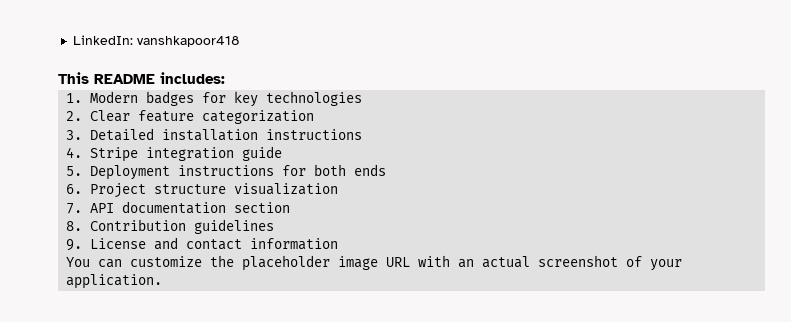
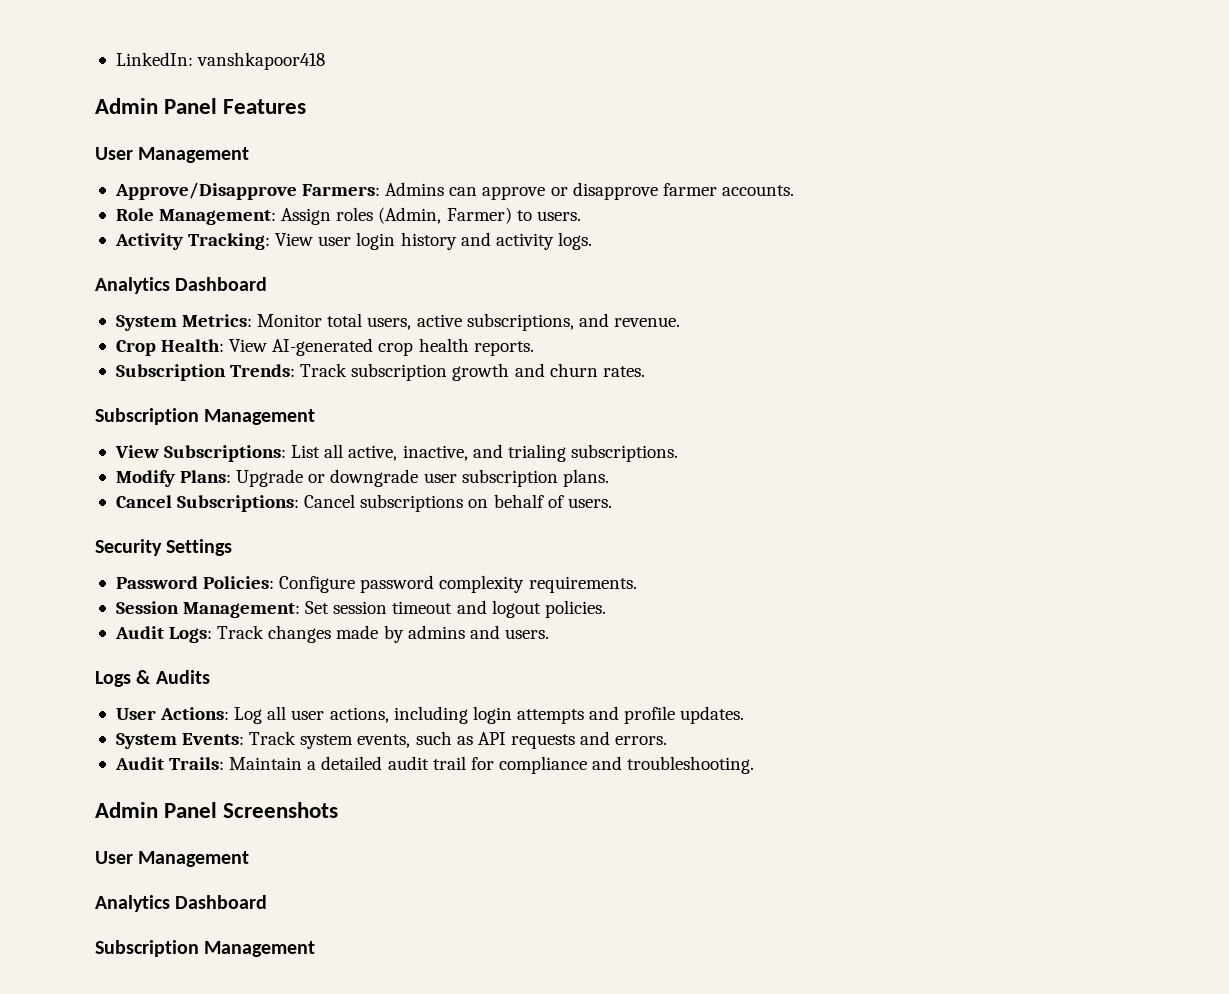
[58,72,225,84] [66,91,363,107] [66,110,315,124] [66,128,363,141] [66,146,283,162] [66,164,387,180] [66,183,339,198] [66,201,291,214] [66,219,275,234] [66,237,339,251] [66,255,683,271] [66,274,163,289] This README includes: // 1. Modern badges for key technologies // 2. Clear feature categorization // 3. Detailed installation instructions // 4. Stripe integration guide // 5. Deployment instructions for both ends // 6. Project structure visualization // 7. API documentation section // 8. Contribution guidelines // 9. License and contact information // You can customize the placeholder image URL with an actual screenshot of your application. -> [95,98,307,114] [95,147,250,163] [114,182,794,200] [115,207,581,225] [114,232,592,250] [95,277,268,294] [115,313,680,331] [115,338,534,356] [115,363,645,381] [95,408,316,425] [114,444,678,462] [115,469,609,487] [115,494,612,512] [95,539,233,556] [115,575,637,593] [115,600,606,618] [114,625,549,643] [95,670,210,687] [115,706,745,724] [115,731,668,749] [114,756,755,774] [95,802,339,818] [95,851,250,867] [95,895,268,912] [95,940,316,957] Admin Panel Features // User Management // Approve/Disapprove Farmers: Admins can approve or disapprove farmer accounts. // Role Management: Assign roles (Admin, Farmer) to users. // Activity Tracking: View user login history and activity logs. // Analytics Dashboard // System Metrics: Monitor total users, active subscriptions, and revenue. // Crop Health: View AI-generated crop health reports. // Subscription Trends: Track subscription growth and churn rates. // Subscription Management // View Subscriptions: List all active, inactive, and trialing subscriptions. // Modify Plans: Upgrade or downgrade user subscription plans. // Cancel Subscriptions: Cancel subscriptions on behalf of users. // Security Settings // Password Policies: Configure password complexity requirements. // Session Management: Set session timeout and logout policies. // Audit Logs: Track changes made by admins and users. // Logs & Audits // User Actions: Log all user actions, including login attempts and profile updates. // System Events: Track system events, such as API requests and errors. // Audit Trails: Maintain a detailed audit trail for compliance and troubleshooting. // Admin Panel Screenshots // User Management // Analytics Dashboard // Subscription Management

